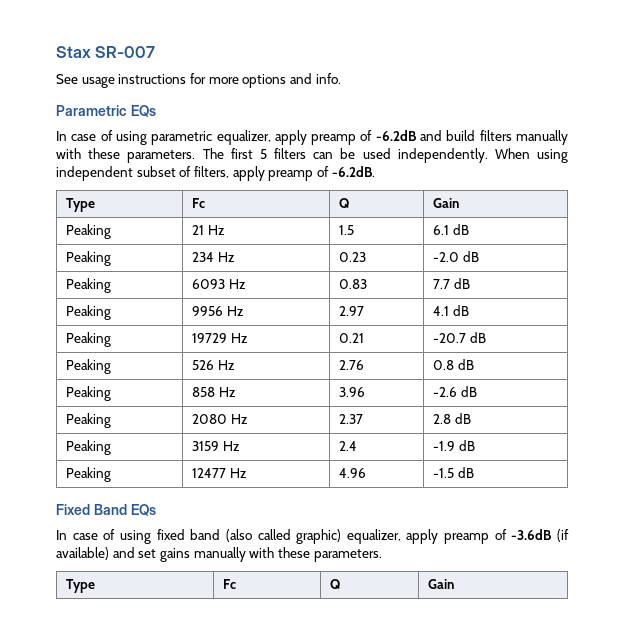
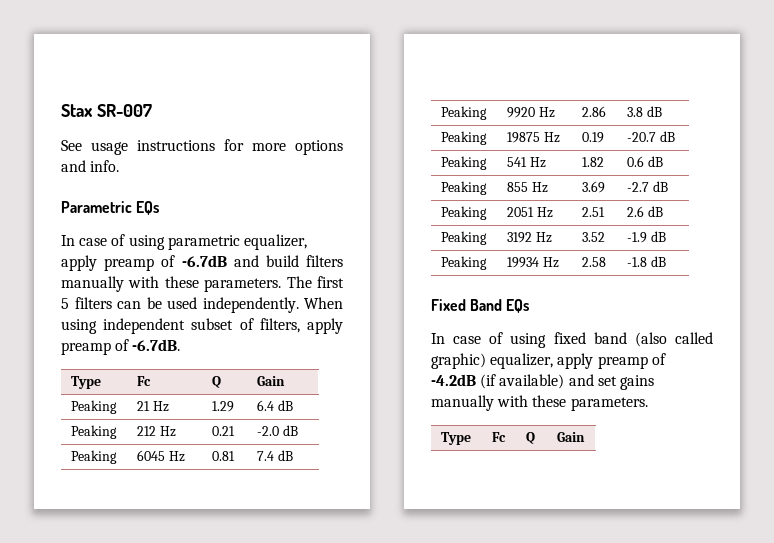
[375,130,417,141] -6.2dB -> [181,255,227,267] -6.7dB
[331,166,375,177] -6.2dB. -> [132,339,181,351] -6.7dB.
[338,225,354,235] [432,224,469,235] [65,251,111,266] [191,252,235,262] [338,252,366,262] 1.5 | 6.1 dB // Peaking | 234 Hz | 0.23 -> [212,401,235,412] [257,400,293,411] [71,425,118,439] [137,426,176,437] [212,426,236,436] 1.29 | 6.4 dB // Peaking | 212 Hz | 0.21
[191,279,246,289] [338,279,367,289] [432,278,470,289] [65,305,111,320] [191,306,244,316] [338,306,364,316] [432,305,469,316] [65,332,111,347] [191,333,248,343] [338,333,364,343] 6093 Hz | 0.83 | 7.7 dB // Peaking | 9956 Hz | 2.97 | 4.1 dB // Peaking | 19729 Hz | 0.21 -> [137,450,185,462] [212,451,236,461] [257,450,293,461] [441,106,488,120] [507,107,555,118] [582,106,607,117] [627,106,662,117] [441,131,488,145] [507,132,560,143] [582,132,605,143] 6045 Hz | 0.81 | 7.4 dB // Peaking | 9920 Hz | 2.86 | 3.8 dB // Peaking | 19875 Hz | 0.19
[191,360,235,370] [338,360,364,370] [432,359,474,370] [65,386,111,401] [191,387,236,397] [338,387,365,397] [432,386,477,397] [65,413,111,428] [191,414,248,424] [338,414,363,424] [432,413,471,424] [65,440,111,455] [191,441,240,451] [338,441,357,451] 526 Hz | 2.76 | 0.8 dB // Peaking | 858 Hz | 3.96 | -2.6 dB // Peaking | 2080 Hz | 2.37 | 2.8 dB // Peaking | 3159 Hz | 2.4 -> [507,157,546,168] [582,157,605,167] [627,156,663,167] [441,181,488,195] [507,182,548,193] [582,181,606,193] [627,181,668,192] [441,206,488,220] [507,207,553,218] [582,207,606,217] [627,206,663,217] [441,231,488,245] [507,232,552,243] [582,232,606,242] 541 Hz | 1.82 | 0.6 dB // Peaking | 855 Hz | 3.69 | -2.7 dB // Peaking | 2051 Hz | 2.51 | 2.6 dB // Peaking | 3192 Hz | 3.52
[191,468,247,478] [338,468,366,478] [432,468,454,478] 12477 Hz | 4.96 | -1.5 -> [507,257,559,268] [582,257,607,267] [627,257,648,267] 19934 Hz | 2.58 | -1.8
[511,529,553,540] -3.6dB -> [431,374,476,386] -4.2dB

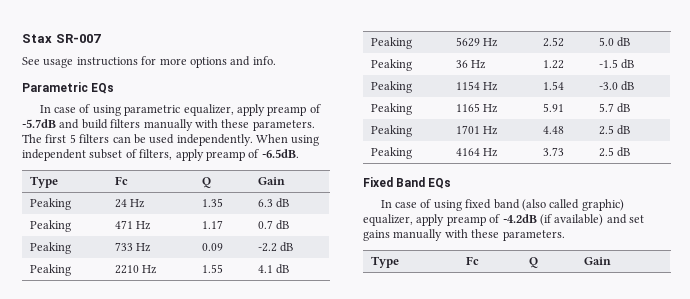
[181,255,227,267] -6.7dB -> [22,119,56,128] -5.7dB
[132,339,181,351] -6.7dB. -> [261,149,299,158] -6.5dB.
[137,401,169,412] [212,401,235,412] [257,400,293,411] [71,425,118,439] [137,426,176,437] [212,426,236,436] [257,425,298,436] [71,450,118,464] [137,450,185,462] [212,451,236,461] [257,450,293,461] [441,106,488,120] [507,107,555,118] [582,106,607,117] [627,106,662,117] [441,131,488,145] [507,132,560,143] [582,132,605,143] [627,131,675,142] [441,156,488,170] [507,157,546,168] [582,157,605,167] [627,156,663,167] [441,181,488,195] [507,182,548,193] [582,181,606,193] [627,181,668,192] [441,206,488,220] [507,207,553,218] [582,207,606,217] [627,206,663,217] [441,231,488,245] [507,232,552,243] [582,232,606,242] [627,231,666,243] [441,256,488,270] [507,257,559,268] [582,257,607,267] [627,257,648,267] 21 Hz | 1.29 | 6.4 dB // Peaking | 212 Hz | 0.21 | -2.0 dB // Peaking | 6045 Hz | 0.81 | 7.4 dB // Peaking | 9920 Hz | 2.86 | 3.8 dB // Peaking | 19875 Hz | 0.19 | -20.7 dB // Peaking | 541 Hz | 1.82 | 0.6 dB // Peaking | 855 Hz | 3.69 | -2.7 dB // Peaking | 2051 Hz | 2.51 | 2.6 dB // Peaking | 3192 Hz | 3.52 | -1.9 dB // Peaking | 19934 Hz | 2.58 | -1.8 -> [114,199,145,208] [201,198,223,207] [257,198,289,208] [29,220,71,232] [114,220,151,230] [201,220,223,229] [257,220,289,230] [29,242,71,254] [114,242,151,252] [201,243,223,251] [257,242,293,252] [29,264,71,276] [114,265,157,274] [201,264,223,273] [257,264,289,274] [370,37,412,49] [455,37,498,47] [542,37,564,47] [598,37,630,47] [370,59,412,71] [455,60,486,69] [542,60,564,69] [598,59,634,69] [370,81,412,93] [455,81,498,91] [542,81,564,90] [598,81,634,91] [370,103,412,115] [455,103,498,113] [542,103,564,112] [598,103,630,113] [370,125,412,137] [455,125,498,135] [542,126,564,134] [598,125,630,135] [370,147,412,159] [455,148,498,157] [542,147,564,156] [598,147,614,157] 24 Hz | 1.35 | 6.3 dB // Peaking | 471 Hz | 1.17 | 0.7 dB // Peaking | 733 Hz | 0.09 | -2.2 dB // Peaking | 2210 Hz | 1.55 | 4.1 dB // Peaking | 5629 Hz | 2.52 | 5.0 dB // Peaking | 36 Hz | 1.22 | -1.5 dB // Peaking | 1154 Hz | 1.54 | -3.0 dB // Peaking | 1165 Hz | 5.91 | 5.7 dB // Peaking | 1701 Hz | 4.48 | 2.5 dB // Peaking | 4164 Hz | 3.73 | 2.5

